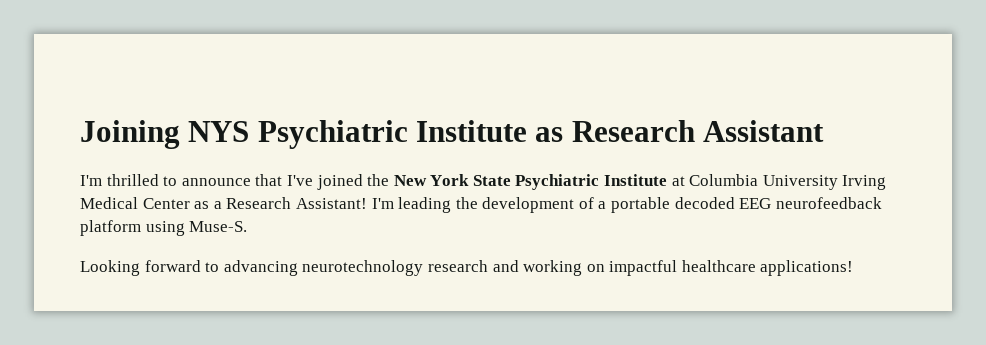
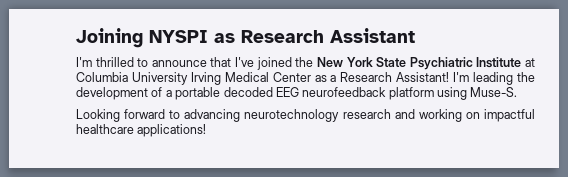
[188,120,528,149] NYS Psychiatric Institute -> [149,30,208,43] NYSPI

